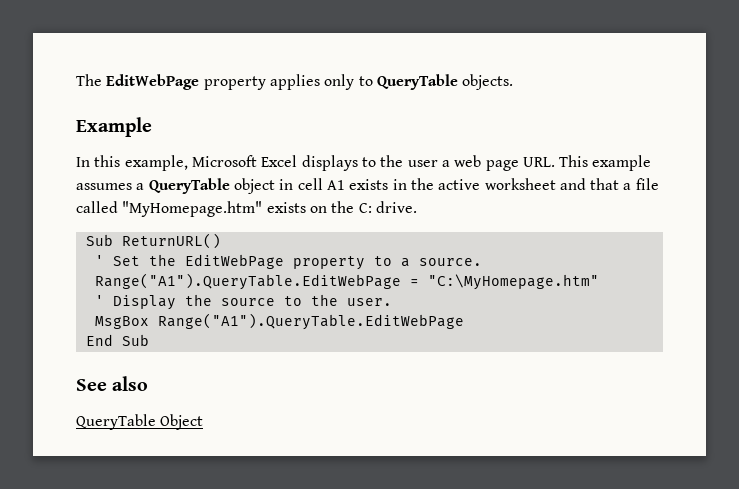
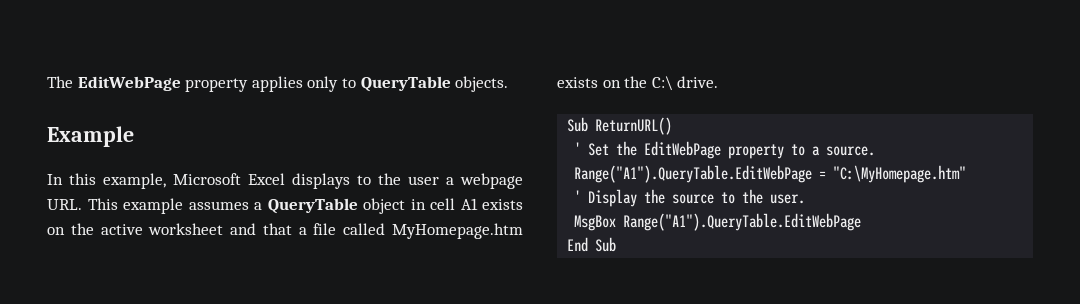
[454,155,519,171] web page -> [460,173,523,189] webpage
[392,179,407,190] in -> [47,227,65,235] on
[122,201,372,217] "MyHomepage.htm" exists on the C: -> [391,223,523,239] [557,76,673,91] MyHomepage.htm exists on the C:\
[76,376,149,391] [76,414,204,430] // See also // QueryTable Object -> (617, 244) none

